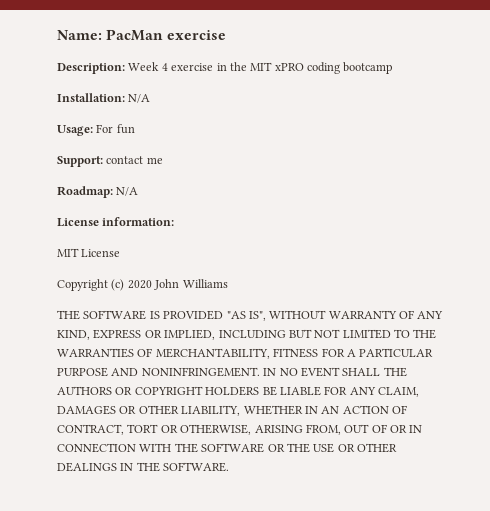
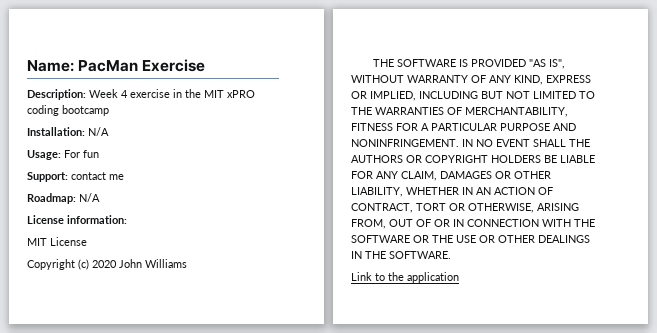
[167,30,227,40] exercise -> [142,59,206,72] Exercise
(230, 467) none -> [351,272,459,283] // Link to the application

